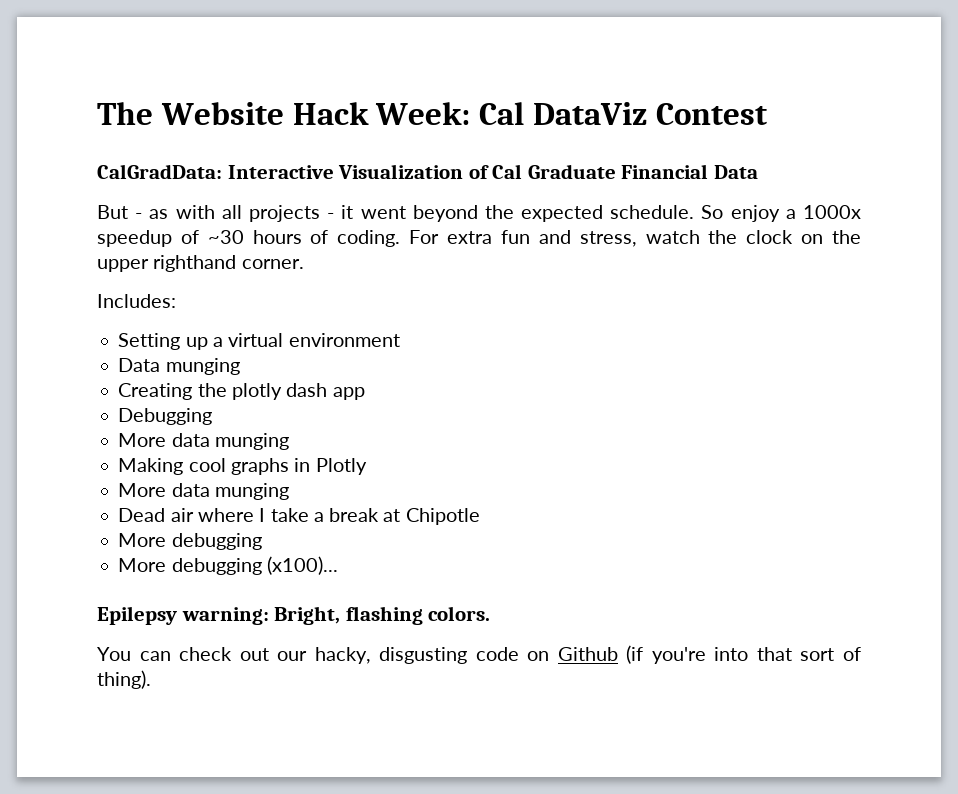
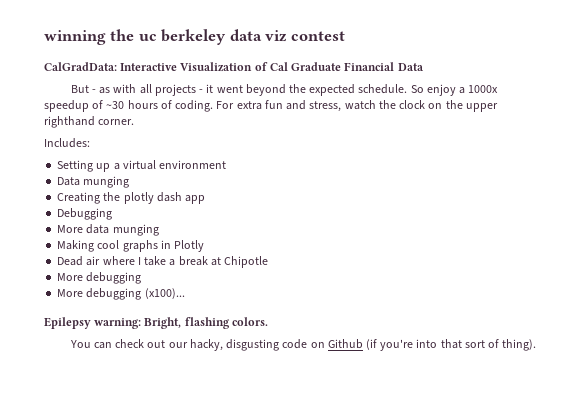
[97,102,767,125] The Website Hack Week: Cal DataViz Contest -> [44,29,345,45] winning the uc berkeley data viz contest
[118,483,289,500] // More data munging -> (205, 246) none

